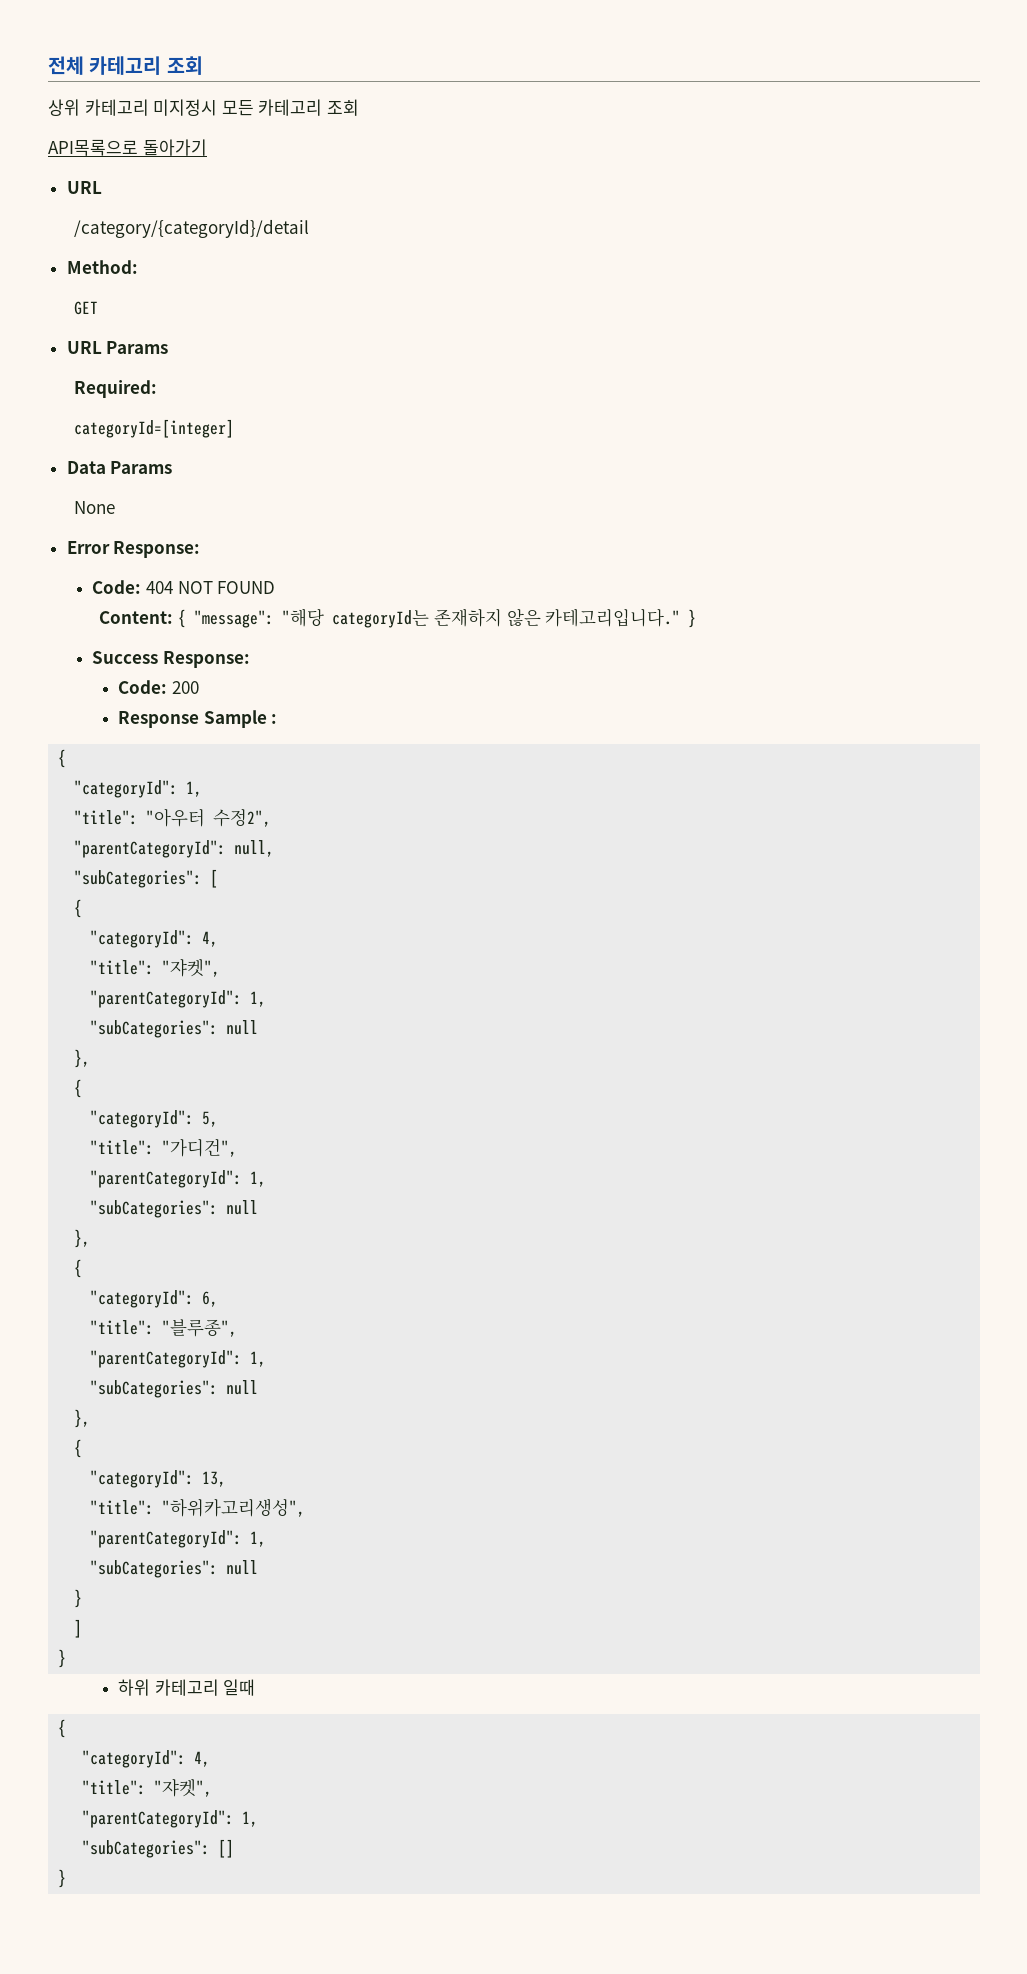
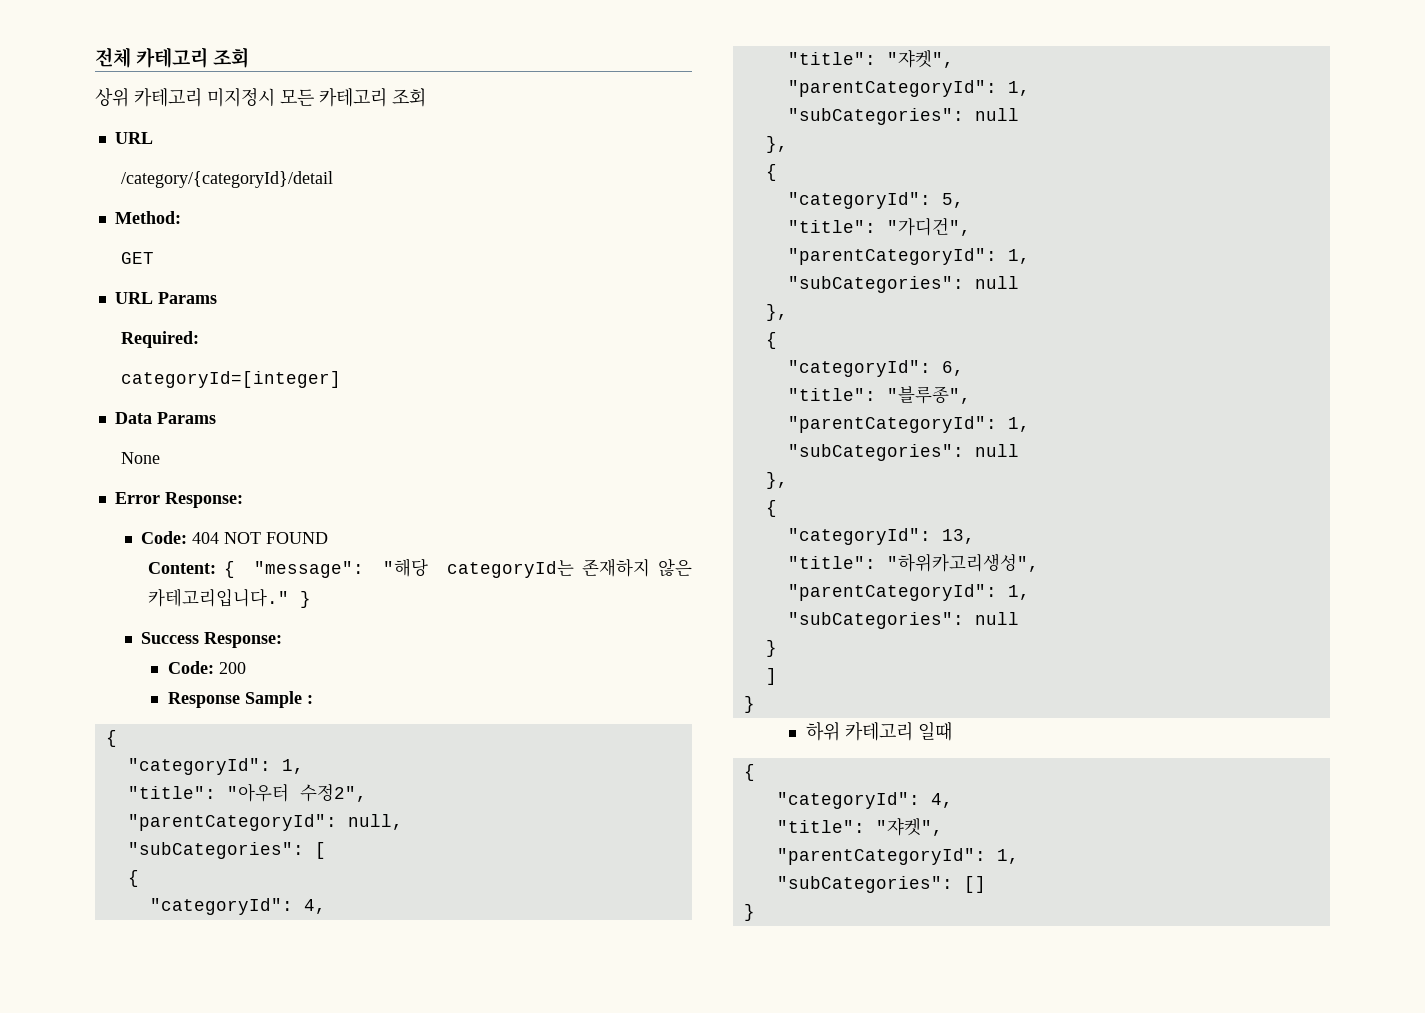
[48,139,207,156] // API목록으로 돌아가기 -> (426, 97) none

